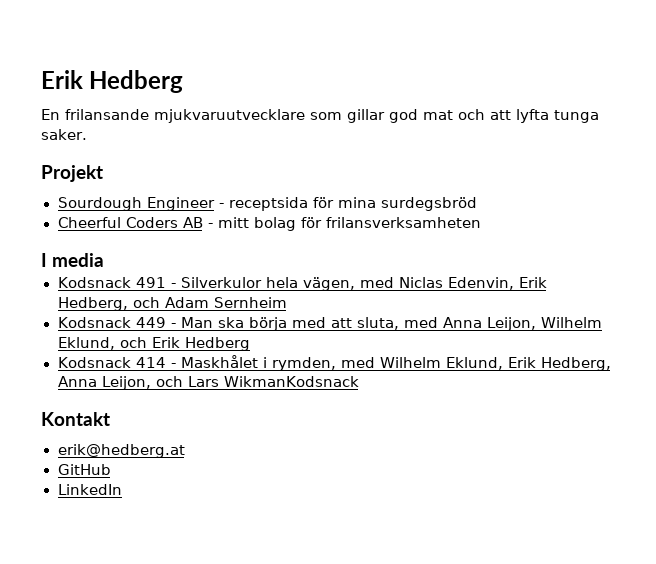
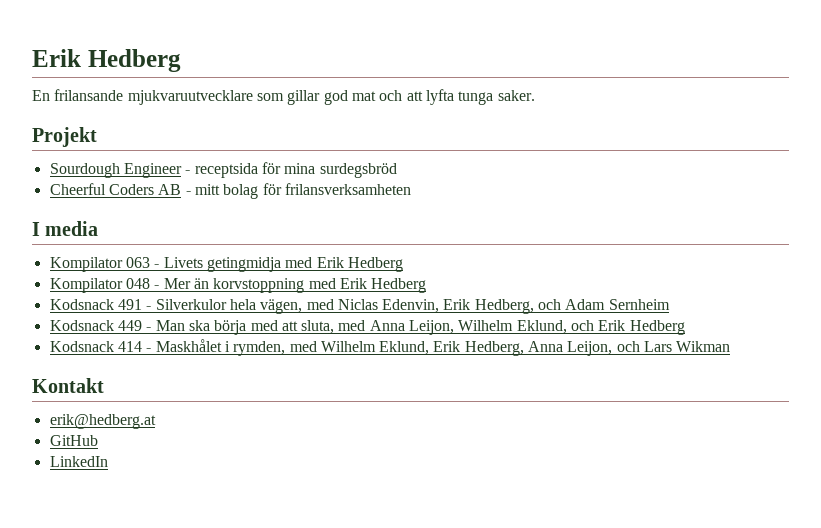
(105, 260) none -> [49,257,403,272] [49,278,427,293] // Kompilator 063 - Livets getingmidja med Erik Hedberg // Kompilator 048 - Mer än korvstoppning med Erik Hedberg
[223,376,359,387] WikmanKodsnack -> [676,341,731,352] Wikman

